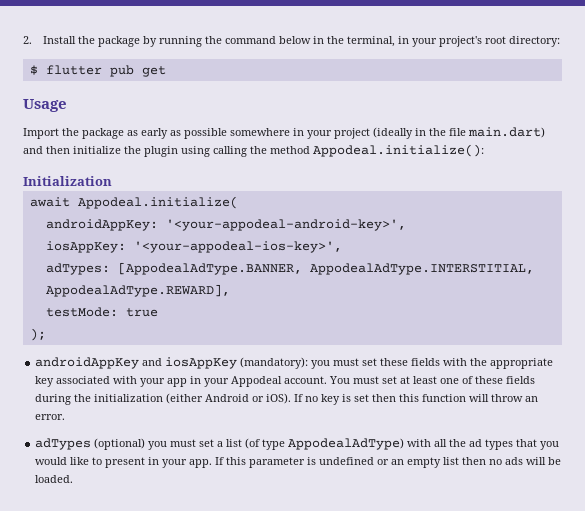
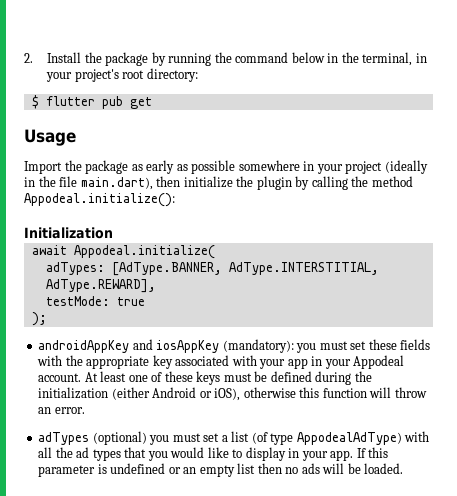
[468,127,545,138] [23,146,43,154] main.dart) and -> [80,177,153,190] main.dart),
[181,146,210,157] using -> [295,176,310,190] by
[45,219,406,231] [45,241,342,253] [45,262,534,275] [45,284,230,297] androidAppKey: '<your-appodeal-android-key>', // iosAppKey: '<your-appodeal-ios-key>', // adTypes: [AppodealAdType.BANNER, AppodealAdType.INTERSTITIAL, AppodealAdType.REWARD], -> [45,262,379,276] [45,279,156,293] adTypes: [AdType.BANNER, AdType.INTERSTITIAL, AdType.REWARD],
[329,376,536,384] You must set at least one of these fields -> [84,371,312,385] At least one of these keys must be defined
[266,393,397,405] iOS). If no key is set then -> [214,387,296,401] iOS), otherwise
[105,457,146,468] present -> [245,447,286,461] display

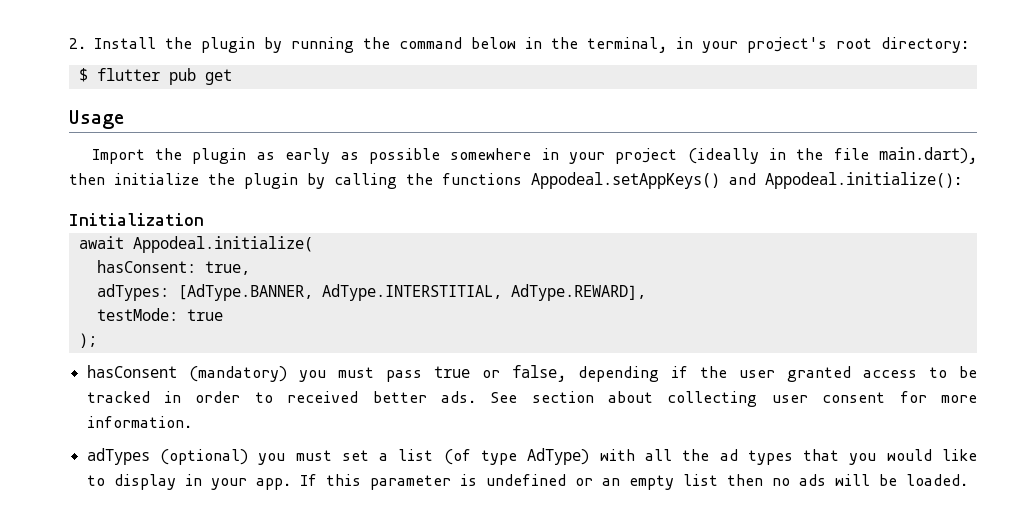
[105,52,149,66] package -> [201,37,255,53] plugin
[85,160,129,174] package -> [192,148,247,164] plugin
[371,176,413,187] method -> [442,172,756,189] functions Appodeal.setAppKeys() and
(215, 252) none -> [96,260,250,275] // hasConsent: true,
[38,339,431,353] [37,355,405,369] [38,371,372,385] [38,387,427,401] [38,407,85,414] androidAppKey and iosAppKey (mandatory): you must set these fields with the appropriate key associated with your app in your Appodeal account. At least one of these keys must be defined during the initialization (either Android or iOS), otherwise this function will throw an error. -> [86,365,977,382] [86,391,977,407] [86,416,192,428] hasConsent (mandatory) you must pass true or false, depending if the user granted access to be tracked in order to received better ads. See section about collecting user consent for more information.
[296,432,402,445] AppodealAdType) -> [527,448,590,465] AdType)

